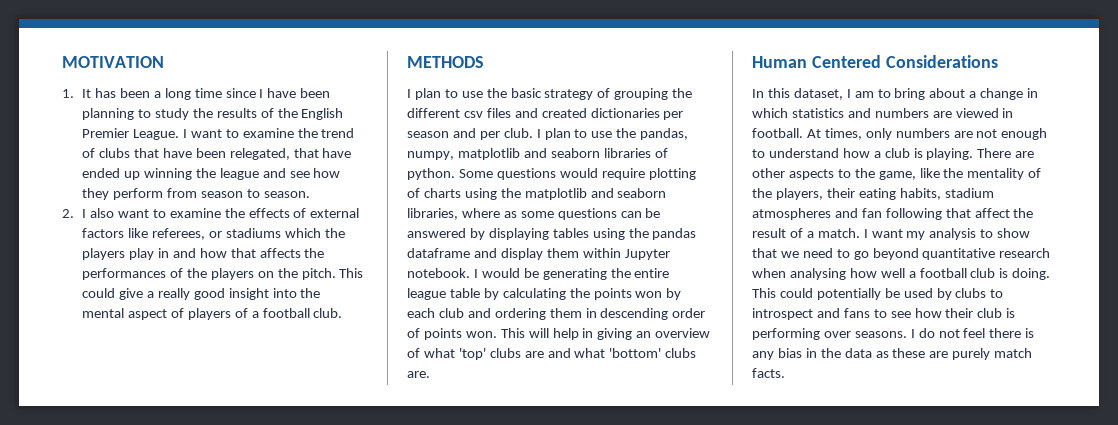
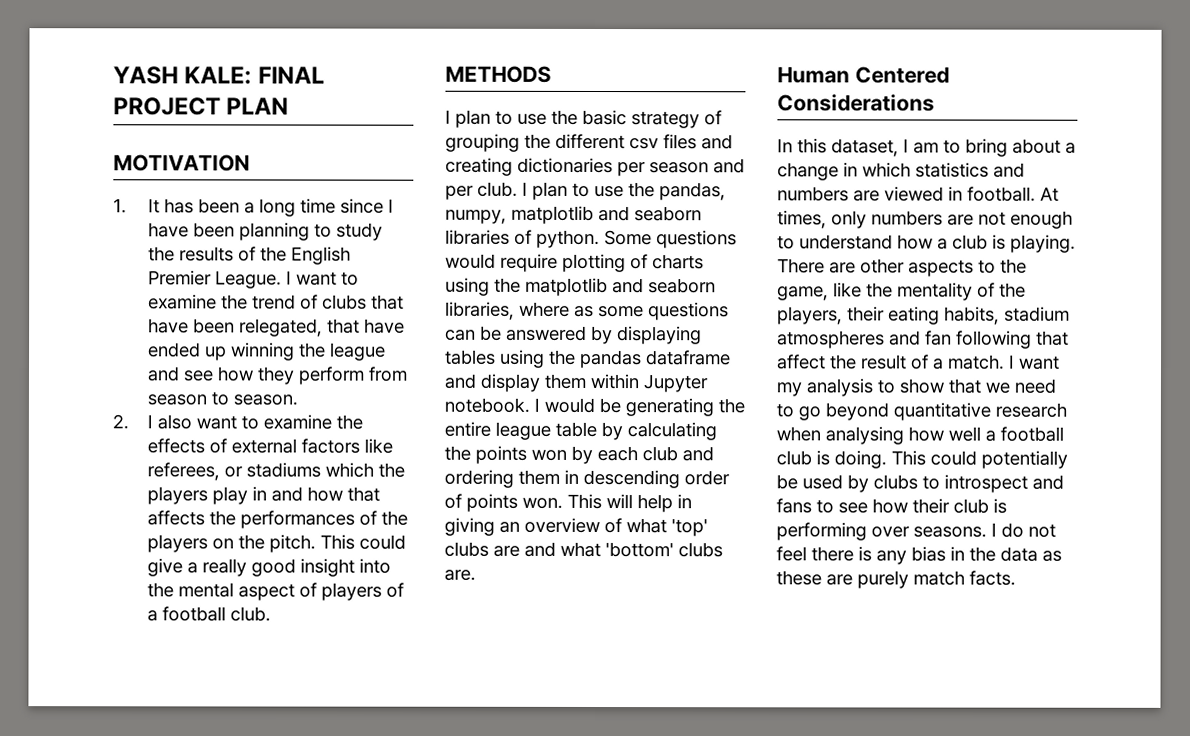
(62, 62) none -> [113,66,325,85] [113,97,290,116] YASH KALE: FINAL PROJECT PLAN //
[541,108,587,118] created -> [445,157,513,176] creating

